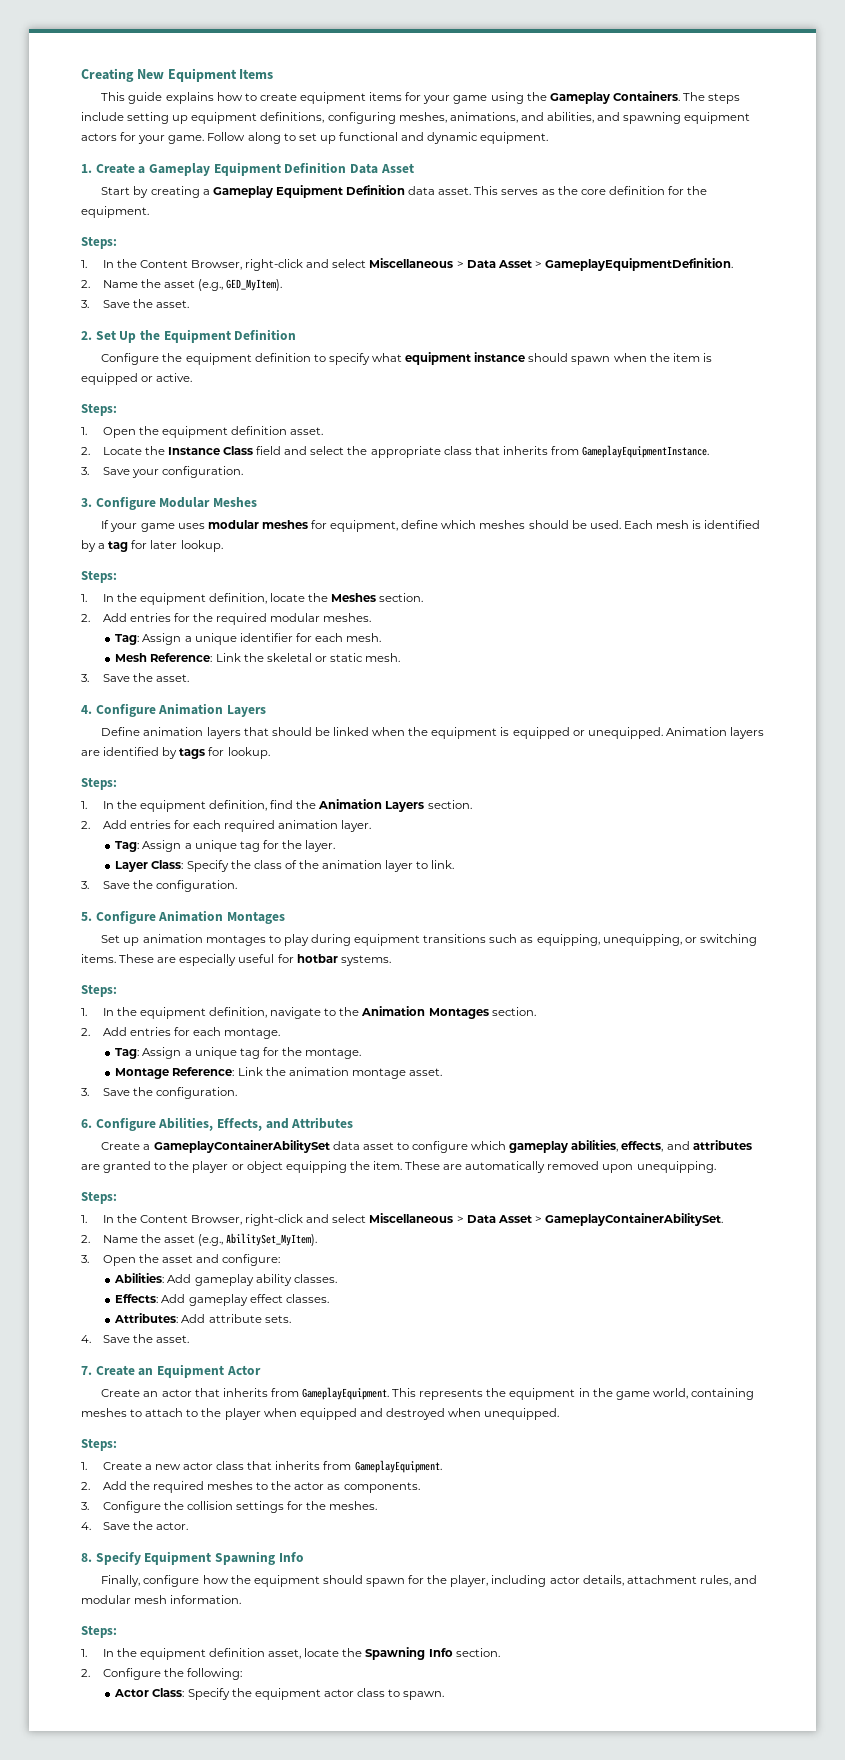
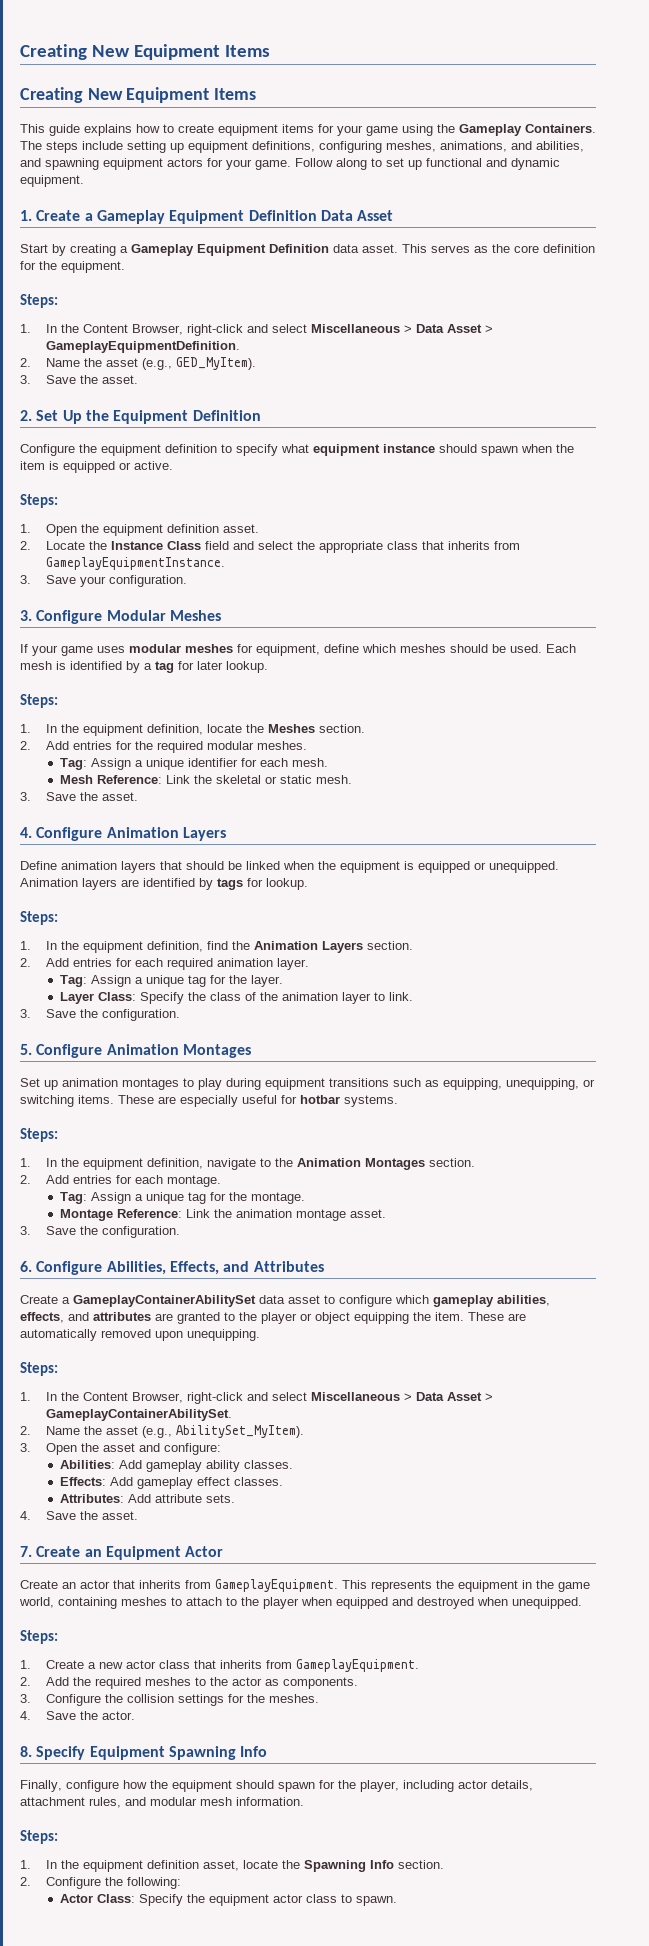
[81,68,274,82] Creating New Equipment Items -> [20,44,271,60] [20,87,257,103] Creating New Equipment Items // Creating New Equipment Items

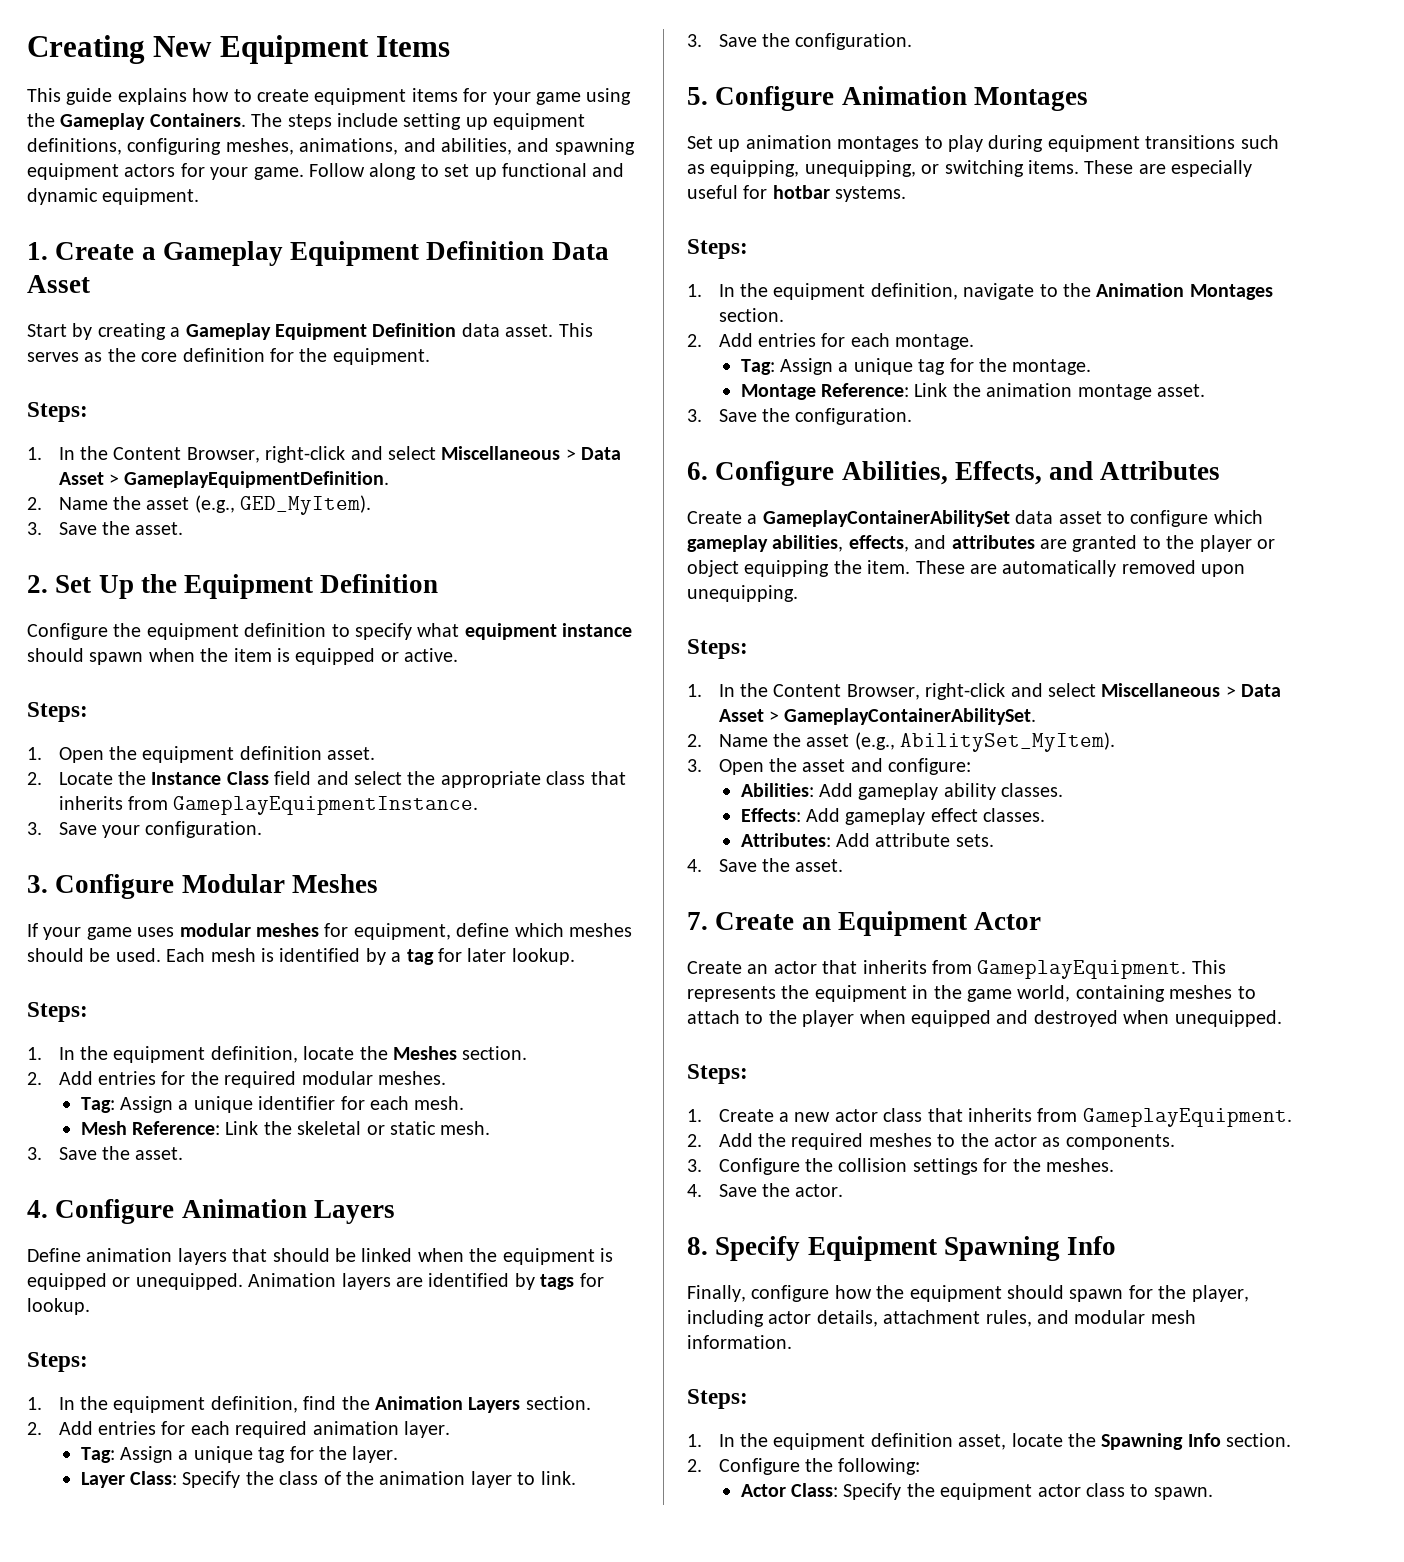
[20,44,271,60] [20,87,257,103] Creating New Equipment Items // Creating New Equipment Items -> [27,35,451,64] Creating New Equipment Items

